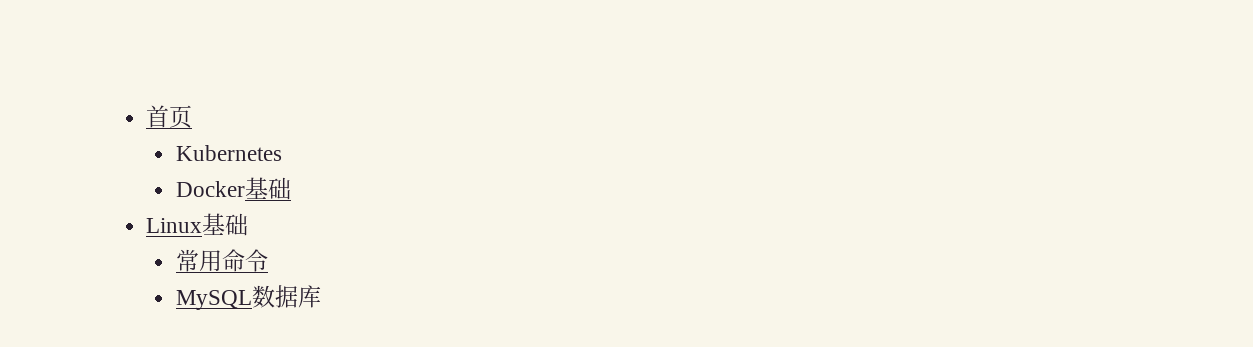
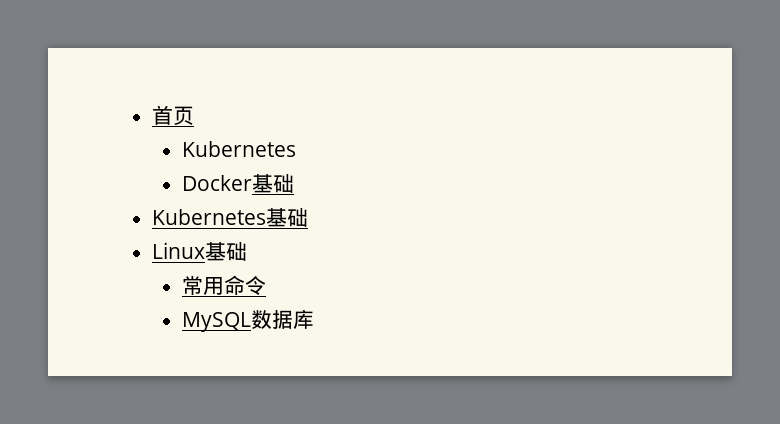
(291, 188) none -> [152,208,309,227] // Kubernetes基础

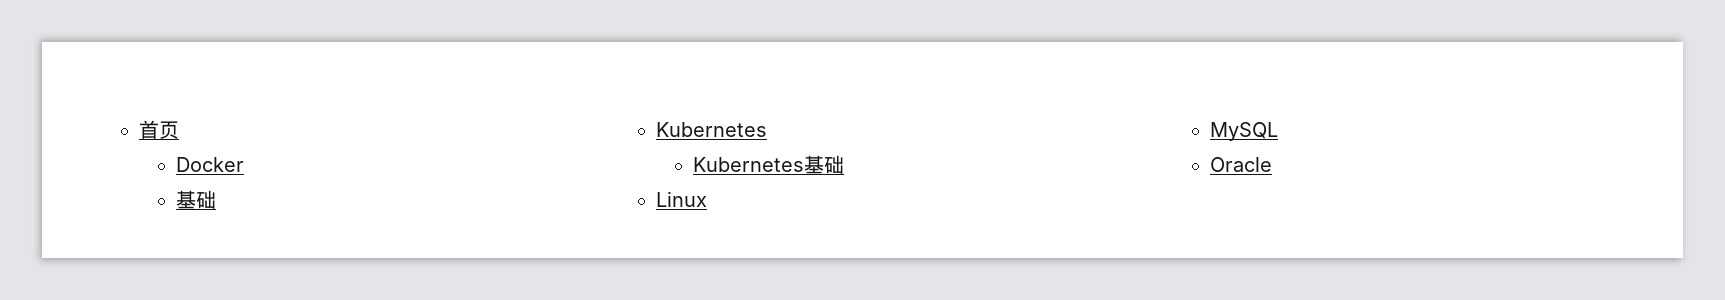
[182,141,297,157] [182,175,253,191] Kubernetes // Docker -> [175,157,244,172] Docker //
(267, 217) none -> [692,157,804,172] // Kubernetes
[205,242,248,261] [182,275,267,296] 基础 // 常用命令 -> (707, 199) none
[251,309,315,329] 数据库 -> [1209,157,1272,172] // Oracle

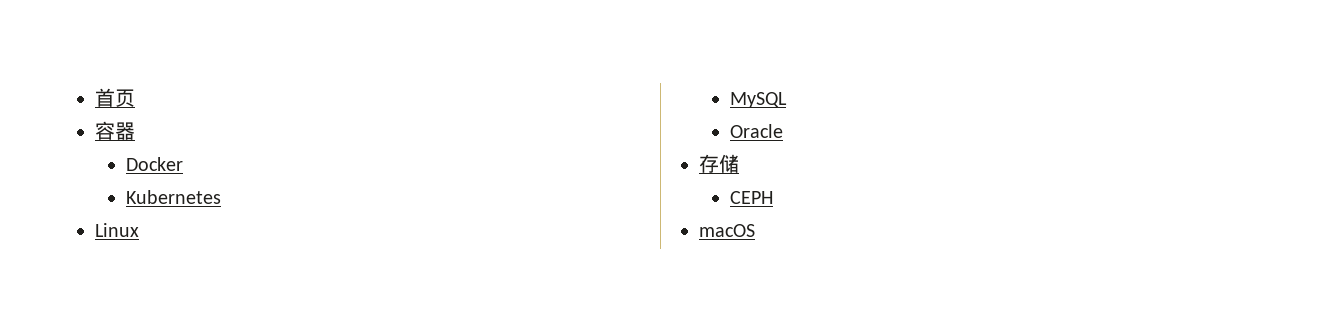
(179, 130) none -> [95,121,135,140] // 容器
[175,190,216,209] [656,122,767,137] [692,155,844,174] // 基础 // Kubernetes // Kubernetes基础 -> [125,190,221,204] // Kubernetes
(1272, 164) none -> [699,154,739,173] [729,191,773,204] [699,224,755,237] // 存储 // CEPH // macOS

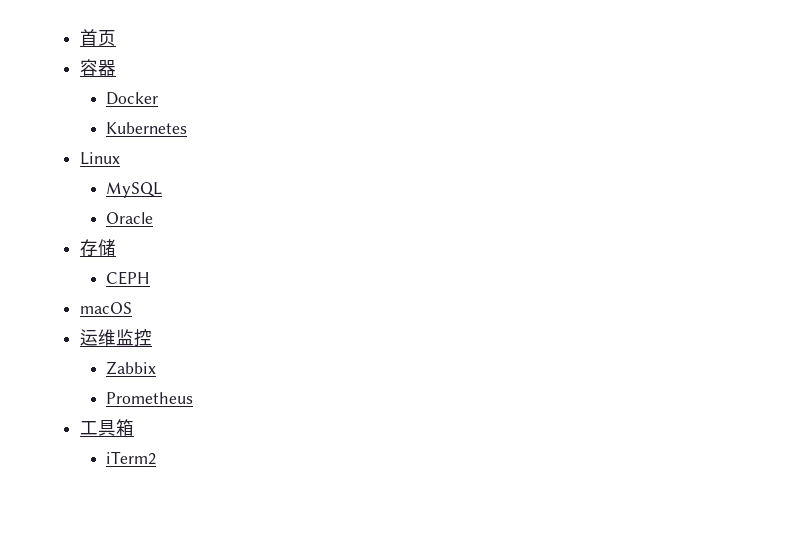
(755, 230) none -> [80,329,153,347] [106,361,157,375] [106,392,194,404] [80,419,135,436] [106,451,157,465] // 运维监控 // Zabbix // Prometheus // 工具箱 // iTerm2

